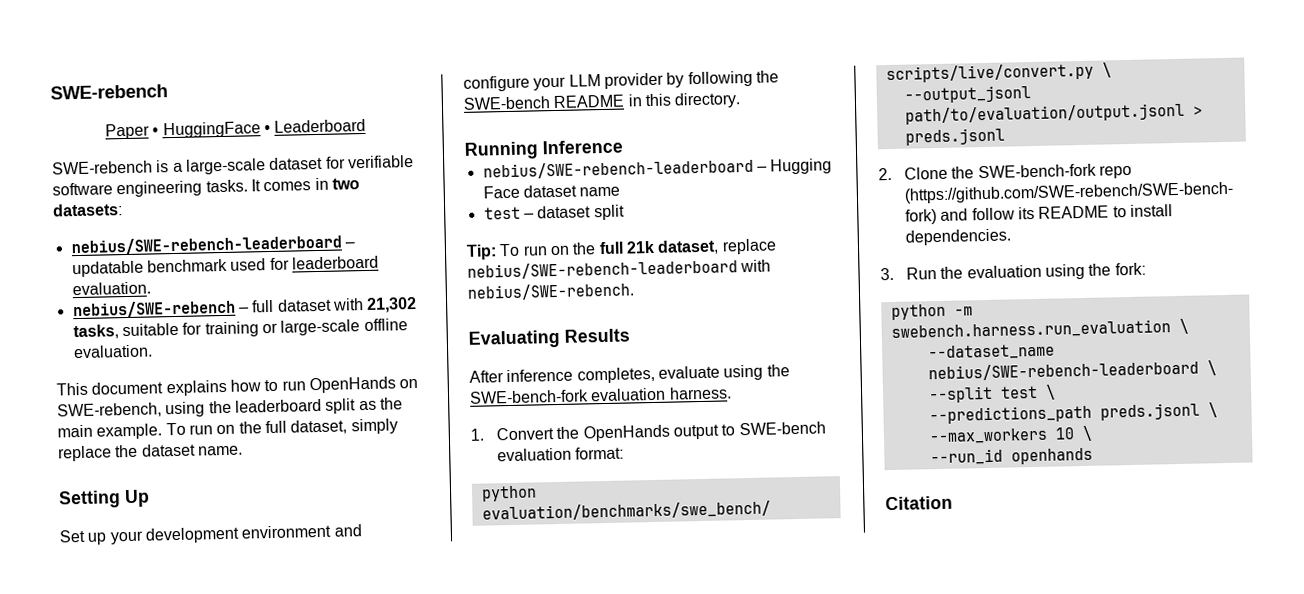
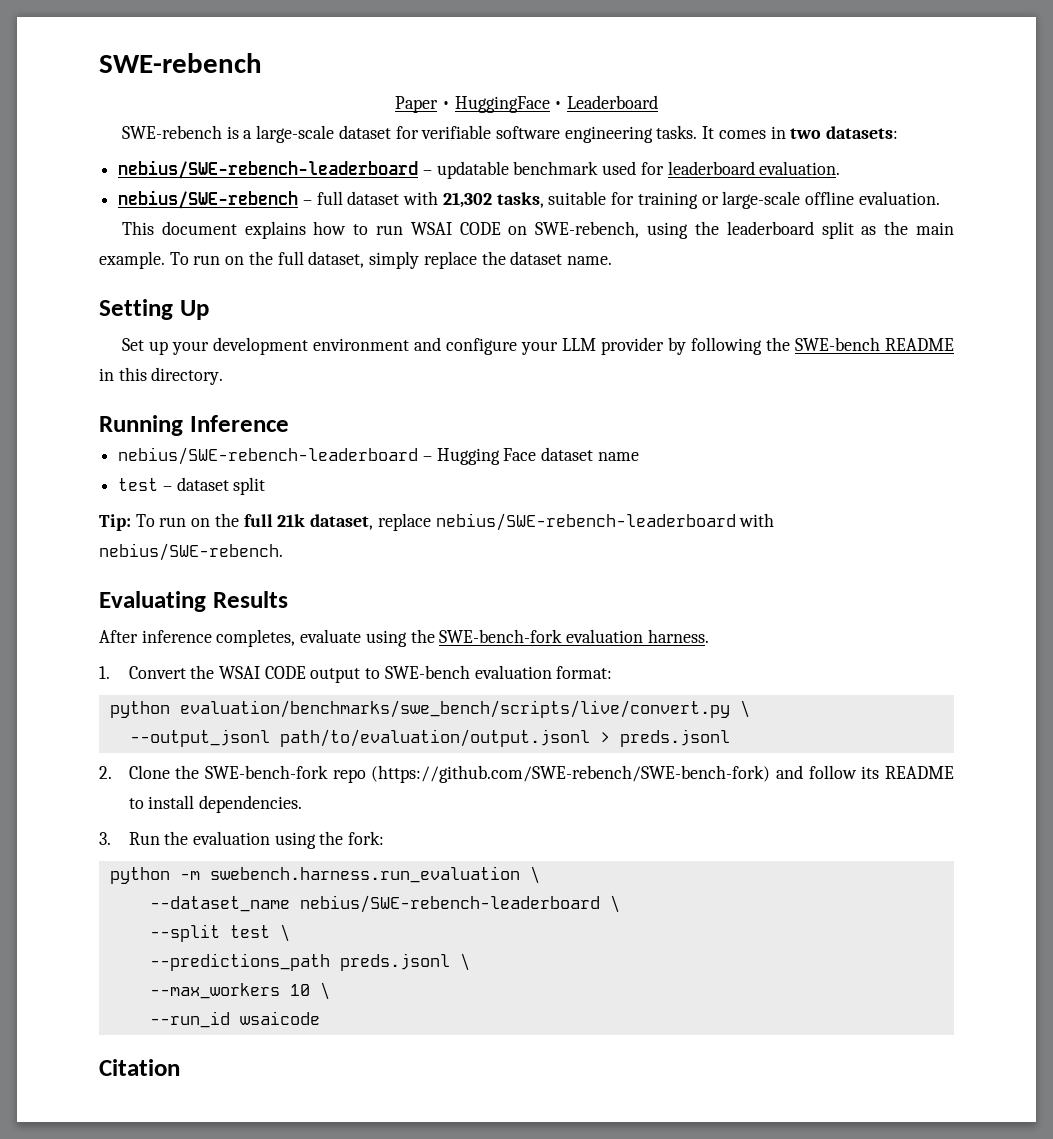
[308,376,396,394] OpenHands -> [410,222,501,235] WSAI CODE
[582,424,670,442] OpenHands -> [219,666,306,679] WSAI CODE
[1010,447,1093,465] openhands -> [239,1011,320,1025] wsaicode

